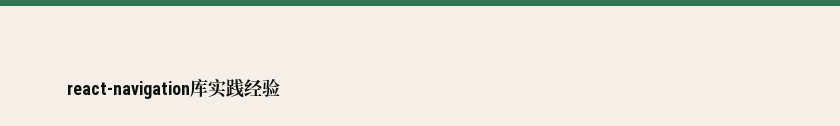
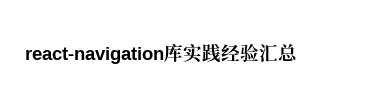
(280, 88) none -> [259,44,298,62] 汇总

